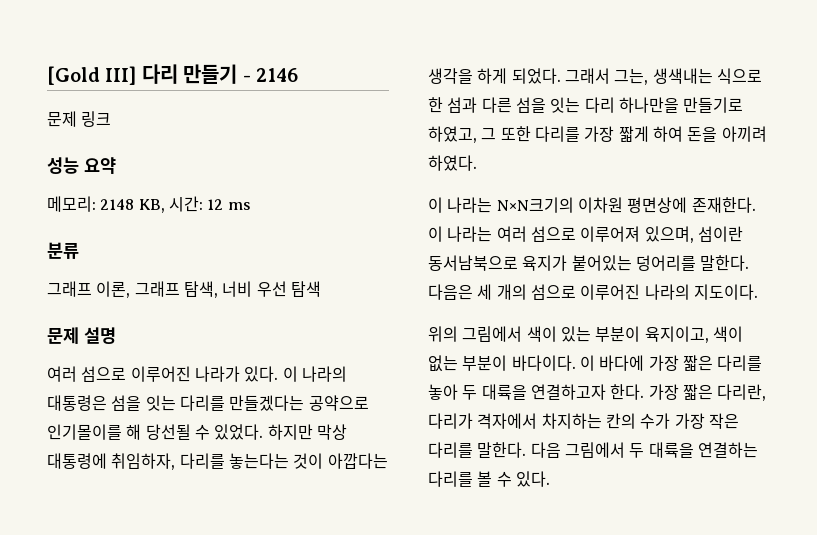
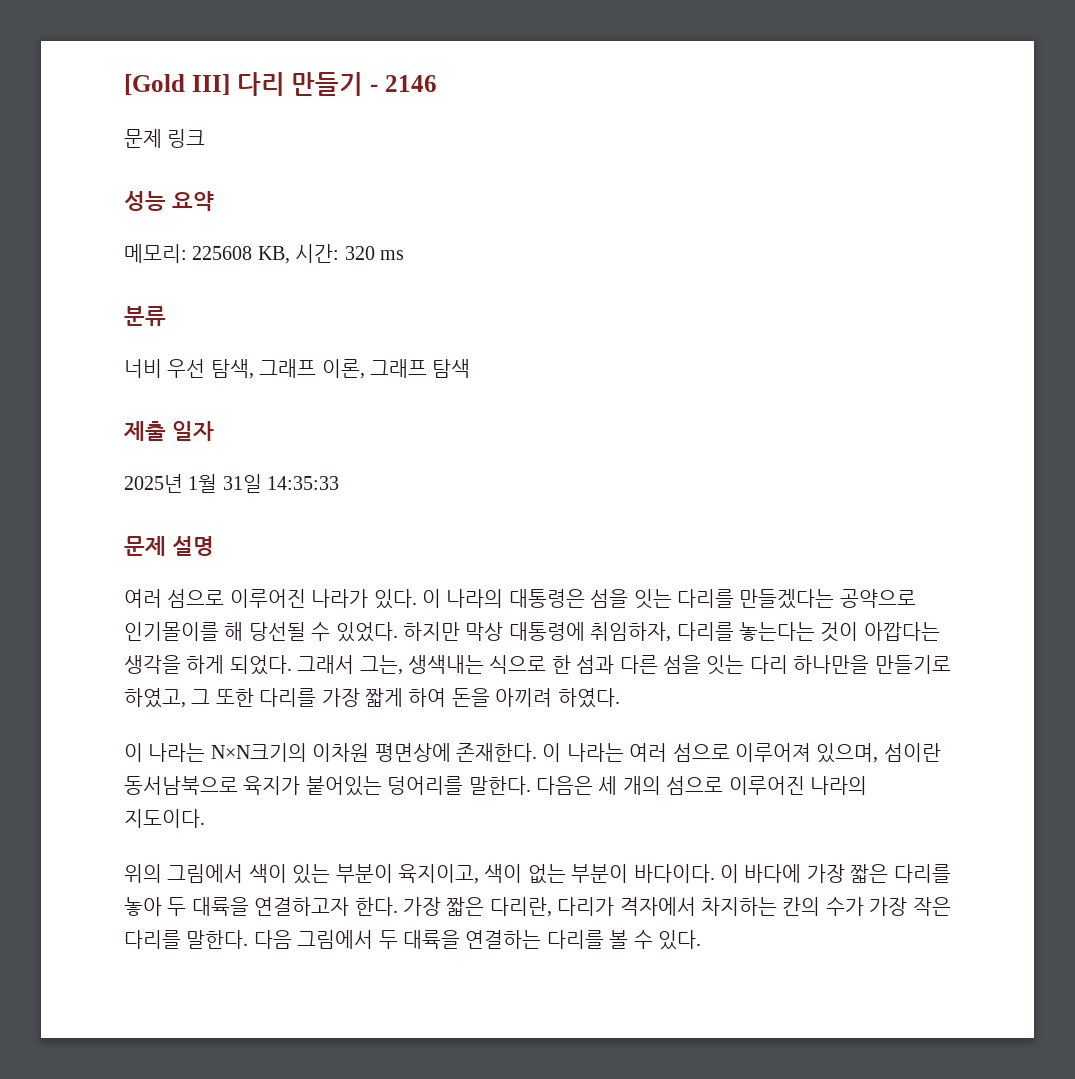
[100,199,135,210] 2148 -> [192,246,253,260] 225608
[207,199,224,210] 12 -> [344,246,375,260] 320
[47,281,321,298] 그래프 이론, 그래프 탐색, 너비 우선 탐색 -> [124,359,471,379] [124,421,214,441] [124,474,340,493] 너비 우선 탐색, 그래프 이론, 그래프 탐색 // 제출 일자 // 2025년 1월 31일 14:35:33

